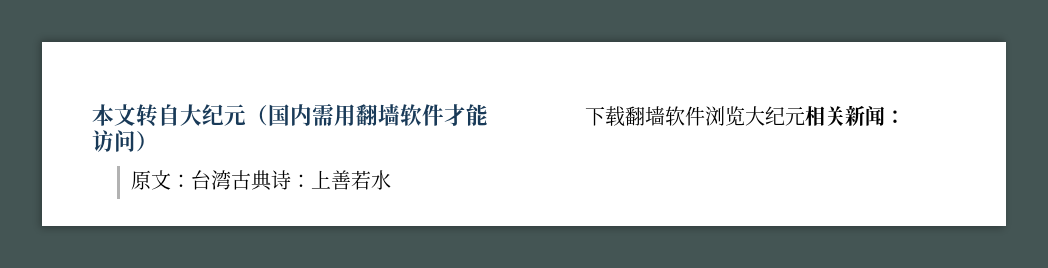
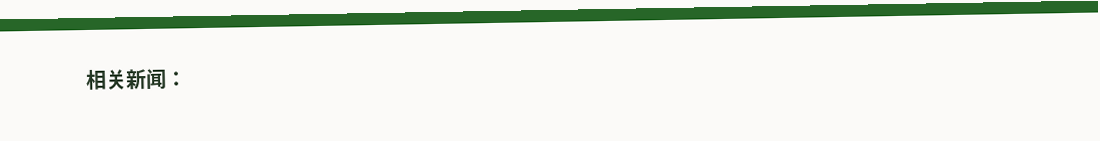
[92,103,488,127] [92,130,158,152] [130,170,391,191] [584,106,805,127] 本文转自大纪元（国内需用翻墙软件才能访问） // 原文：台湾古典诗：上善若水 // 下载翻墙软件浏览大纪元 -> (85, 80) none

